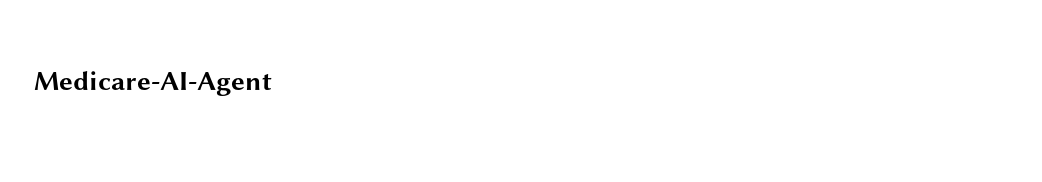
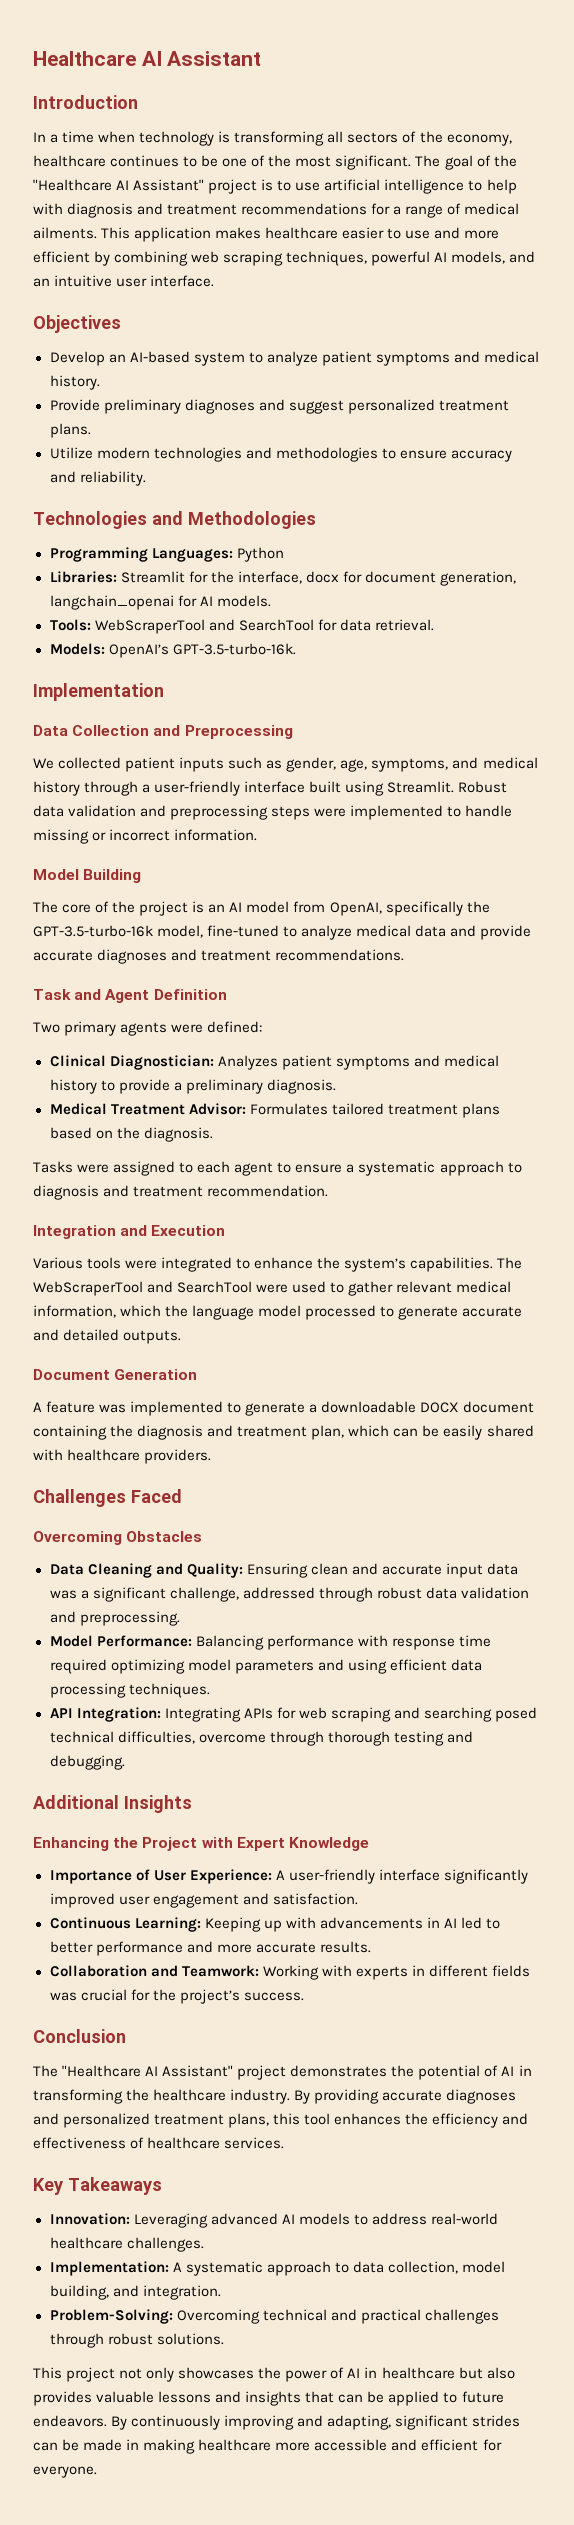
[34,71,272,96] Medicare-AI-Agent -> [33,51,262,66] [33,95,138,109] [33,131,512,146] [33,155,517,170] [33,179,517,194] [33,203,520,218] [33,227,500,242] [33,251,536,266] [33,275,215,287] [33,315,121,333] [49,351,539,366] [49,375,100,390] [49,399,509,414] [49,423,91,438] [49,447,512,462] [49,471,146,486] [33,511,316,529] [49,547,284,562] [49,571,516,586] [49,595,271,610] [49,619,434,634] [49,643,296,658] [33,683,164,701] [33,725,293,739] [33,757,538,772] [33,781,508,796] [33,805,513,820] [33,829,258,844] [33,869,142,883] [33,901,490,916] [33,925,532,940] [33,949,405,964] [33,989,227,1003] [33,1021,263,1036] [49,1055,499,1070] [49,1079,336,1094] [49,1103,500,1118] [49,1127,213,1142] [33,1161,522,1176] [33,1185,329,1200] [33,1225,226,1239] [33,1257,523,1272] [33,1281,512,1296] [33,1305,523,1320] [33,1329,182,1344] [33,1369,198,1380] [33,1401,535,1416] [33,1425,534,1440] [33,1449,212,1464] [33,1489,182,1507] [33,1531,203,1545] [49,1563,518,1578] [49,1587,529,1602] [49,1611,180,1626] [49,1635,491,1650] [49,1659,482,1674] [49,1683,210,1698] [49,1707,537,1722] [49,1731,473,1746] [49,1755,125,1770] [33,1795,192,1813] [33,1837,369,1851] [49,1869,528,1884] [49,1893,358,1908] [49,1917,500,1932] [49,1941,371,1956] [49,1965,530,1980] [49,1989,304,2004] [33,2029,126,2043] [33,2065,532,2080] [33,2089,517,2104] [33,2113,529,2128] [33,2137,285,2149] [33,2177,162,2195] [49,2213,498,2228] [49,2237,204,2252] [49,2261,505,2276] [49,2285,221,2300] [49,2309,499,2324] [49,2333,224,2348] [33,2367,515,2382] [33,2391,504,2406] [33,2415,521,2430] [33,2439,502,2454] [33,2466,97,2478] Healthcare AI Assistant // Introduction // In a time when technology is transforming all sectors of the economy, healthcare continues to be one of the most significant. The goal of the "Healthcare AI Assistant" project is to use artificial intelligence to help with diagnosis and treatment recommendations for a range of medical ailments. This application makes healthcare easier to use and more efficient by combining web scraping techniques, powerful AI models, and an intuitive user interface. // Objectives // Develop an AI-based system to analyze patient symptoms and medical history. // Provide preliminary diagnoses and suggest personalized treatment plans. // Utilize modern technologies and methodologies to ensure accuracy and reliability. // Technologies and Methodologies // Programming Languages: Python // Libraries: Streamlit for the interface, docx for document generation, langchain_openai for AI models. // Tools: WebScraperTool and SearchTool for data retrieval. // Models: OpenAI’s GPT-3.5-turbo-16k. // Implementation // Data Collection and Preprocessing // We collected patient inputs such as gender, age, symptoms, and medical history through a user-friendly interface built using Streamlit. Robust data validation and preprocessing steps were implemented to handle missing or incorrect information. // Model Building // The core of the project is an AI model from OpenAI, specifically the GPT-3.5-turbo-16k model, fine-tuned to analyze medical data and provide accurate diagnoses and treatment recommendations. // Task and Agent Definition // Two primary agents were defined: // Clinical Diagnostician: Analyzes patient symptoms and medical history to provide a preliminary diagnosis. // Medical Treatment Advisor: Formulates tailored treatment plans based on the diagnosis. // Tasks were assigned to each agent to ensure a systematic approach to diagnosis and treatment recommendation. // Integration and Execution // Various tools were integrated to enhance the system’s capabilities. The WebScraperTool and SearchTool were used to gather relevant medical information, which the language model processed to generate accurate and detailed outputs. // Document Generation // A feature was implemented to generate a downloadable DOCX document containing the diagnosis and treatment plan, which can be easily shared with healthcare providers. // Challenges Faced // Overcoming Obstacles // Data Cleaning and Quality: Ensuring clean and accurate input data was a significant challenge, addressed through robust data validation and preprocessing. // Model Performance: Balancing performance with response time required optimizing model parameters and using efficient data processing techniques. // API Integration: Integrating APIs for web scraping and searching posed technical difficulties, overcome through thorough testing and debugging. // Additional Insights // Enhancing the Project with Expert Knowledge // Importance of User Experience: A user-friendly interface significantly improved user engagement and satisfaction. // Continuous Learning: Keeping up with advancements in AI led to better performance and more accurate results. // Collaboration and Teamwork: Working with experts in different fields was crucial for the project’s success. // Conclusion // The "Healthcare AI Assistant" project demonstrates the potential of AI in transforming the healthcare industry. By providing accurate diagnoses and personalized treatment plans, this tool enhances the efficiency and effectiveness of healthcare services. // Key Takeaways // Innovation: Leveraging advanced AI models to address real-world healthcare challenges. // Implementation: A systematic approach to data collection, model building, and integration. // Problem-Solving: Overcoming technical and practical challenges through robust solutions. // This project not only showcases the power of AI in healthcare but also provides valuable lessons and insights that can be applied to future endeavors. By continuously improving and adapting, significant strides can be made in making healthcare more accessible and efficient for everyone.

